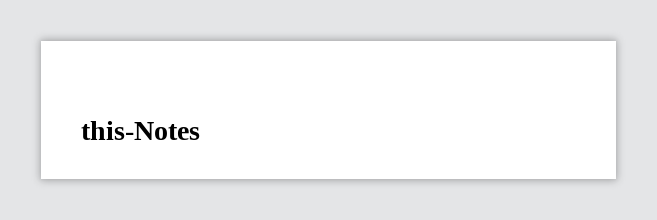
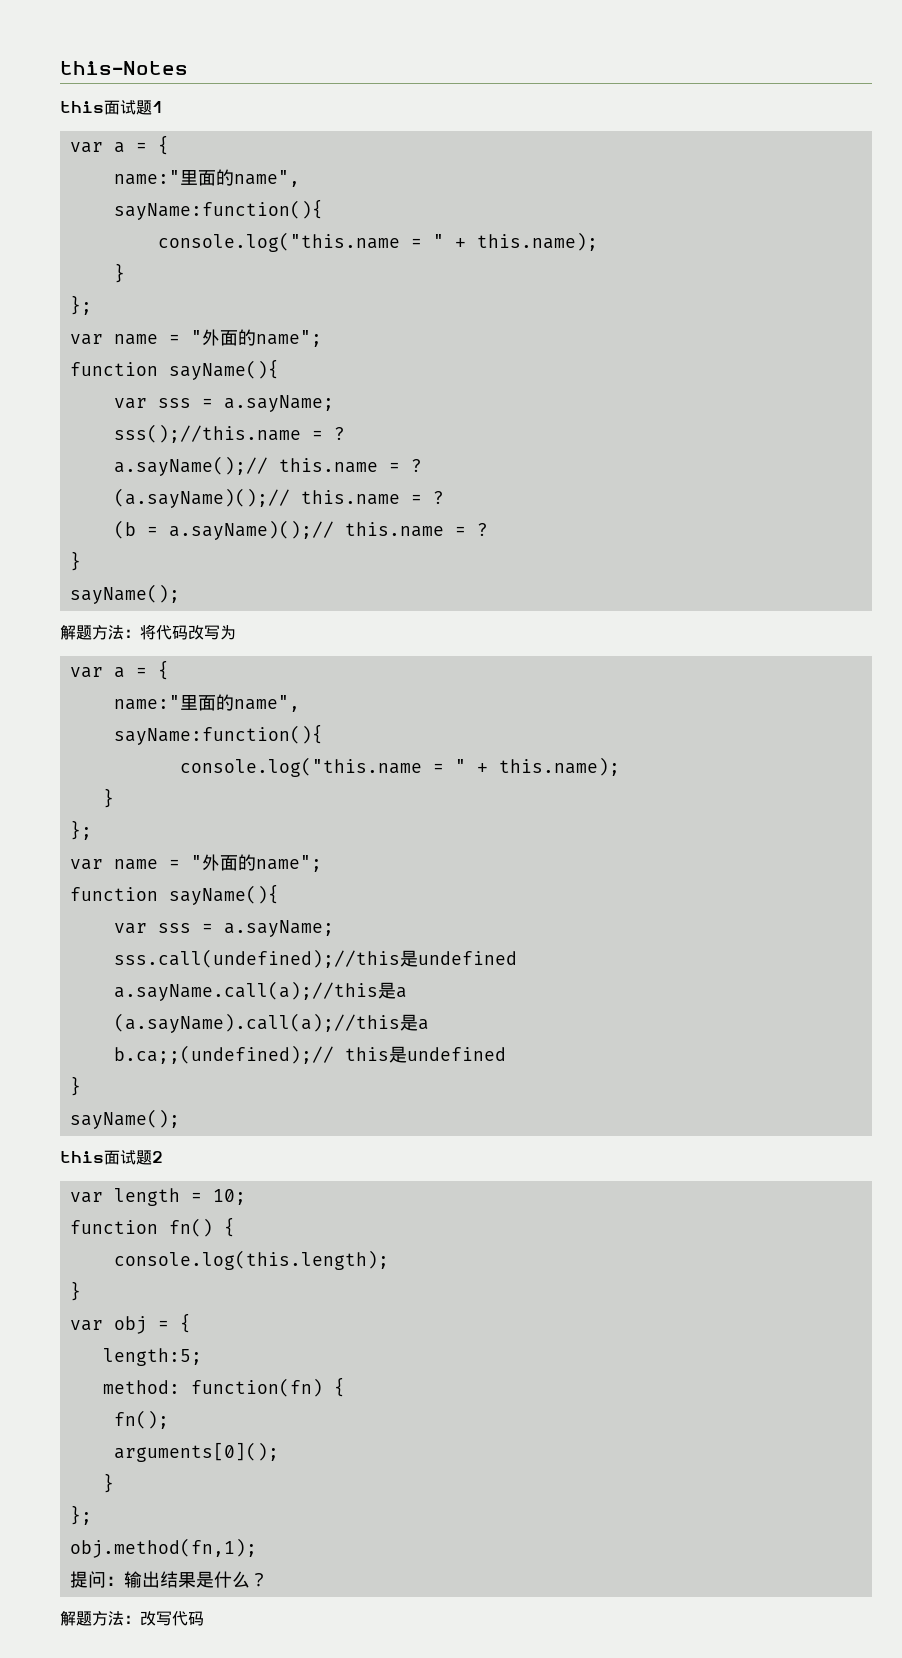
(200, 130) none -> [60,100,163,115] [69,135,169,155] [113,169,300,187] [113,199,323,220] [157,232,598,252] [113,263,125,283] [69,295,92,315] [69,329,322,347] [69,359,279,380] [113,395,334,412] [113,424,345,443] [113,456,422,476] [113,488,444,508] [113,520,488,540] [69,551,81,571] [69,584,180,604] [60,624,236,640] [69,660,169,680] [113,694,300,712] [113,724,323,745] [179,757,620,777] [102,788,114,808] [69,820,92,840] [69,854,322,872] [69,884,279,905] [113,920,334,937] [113,949,517,968] [113,981,407,1001] [113,1013,429,1033] [113,1045,506,1064] [69,1076,81,1096] [69,1109,180,1129] [60,1150,163,1165] [69,1188,246,1206] [69,1217,235,1237] [113,1250,389,1270] [69,1281,81,1301] [69,1313,191,1334] [102,1348,202,1366] [102,1377,345,1397] [113,1410,169,1429] [113,1442,279,1462] [102,1473,114,1493] [69,1505,92,1525] [69,1538,257,1558] [69,1571,268,1588] [60,1611,204,1626] // this面试题1 // var a = { // name:"里面的name", // sayName:function(){ // console.log("this.name = " + this.name); // } // }; // var name = "外面的name"; // function sayName(){ // var sss = a.sayName; // sss();//this.name = ? // a.sayName();// this.name = ? // (a.sayName)();// this.name = ? // (b = a.sayName)();// this.name = ? // } // sayName(); // 解题方法：将代码改写为 // var a = { // name:"里面的name", // sayName:function(){ // console.log("this.name = " + this.name); // } // }; // var name = "外面的name"; // function sayName(){ // var sss = a.sayName; // sss.call(undefined);//this是undefined // a.sayName.call(a);//this是a // (a.sayName).call(a);//this是a // b.ca;;(undefined);// this是undefined // } // sayName(); // this面试题2 // var length = 10; // function fn() { // console.log(this.length); // } // var obj = { // length:5; // method: function(fn) { // fn(); // arguments[0](); // } // }; // obj.method(fn,1); // 提问：输出结果是什么？ // 解题方法：改写代码

